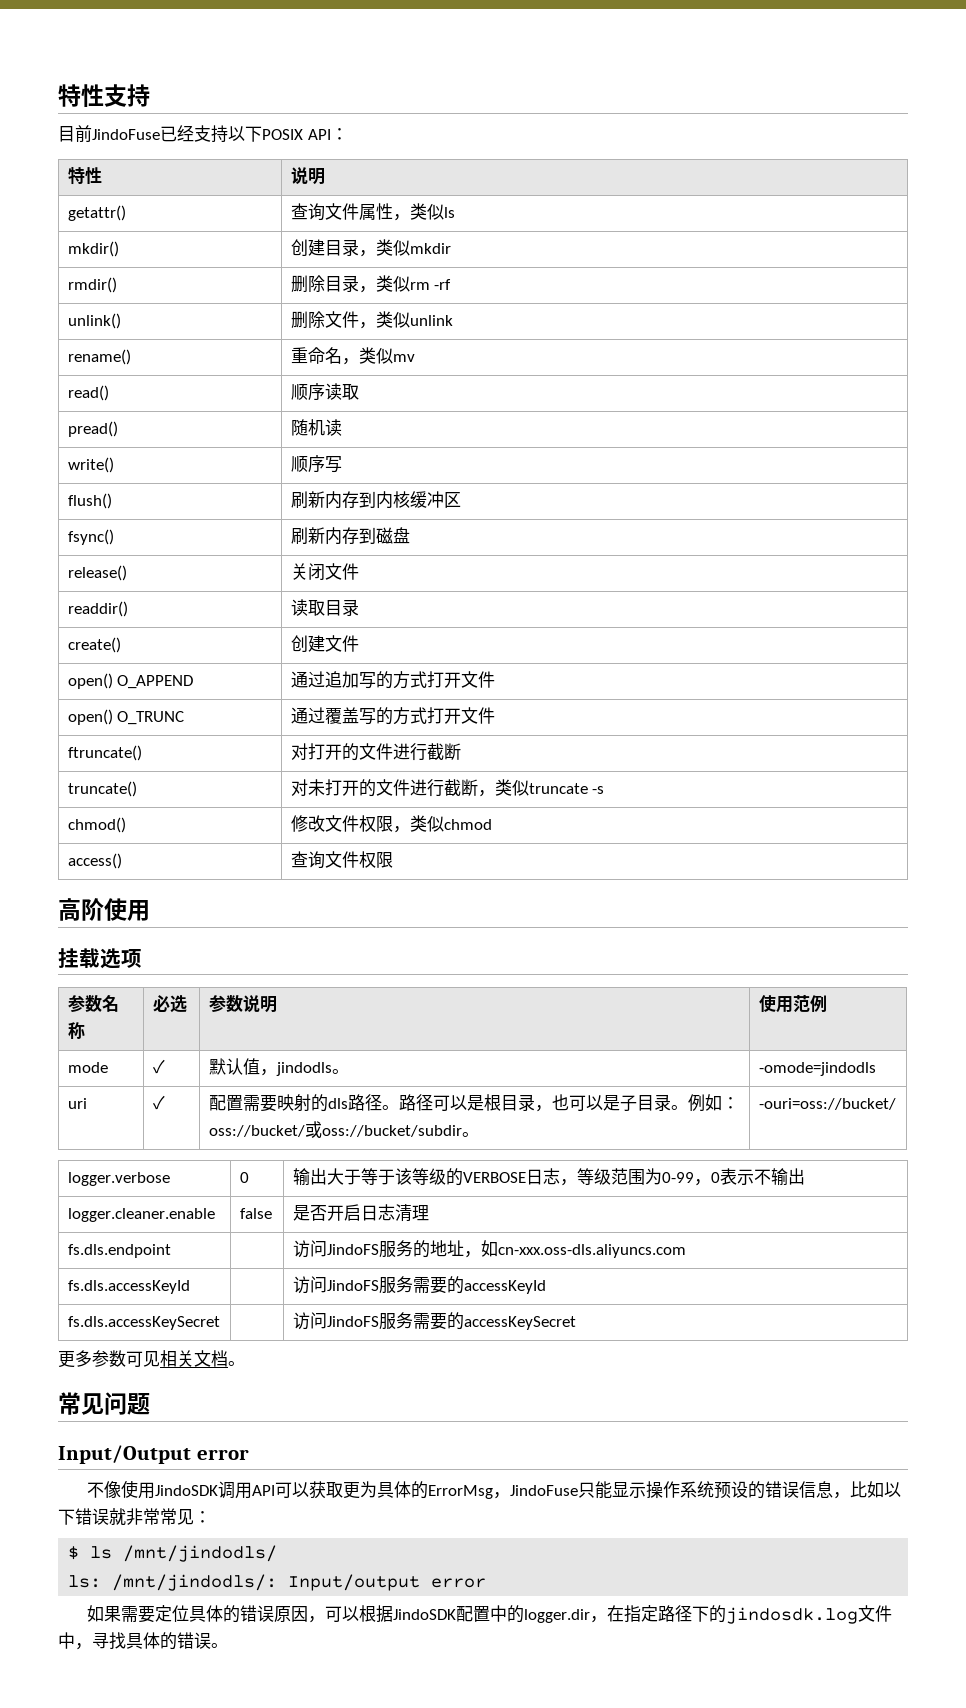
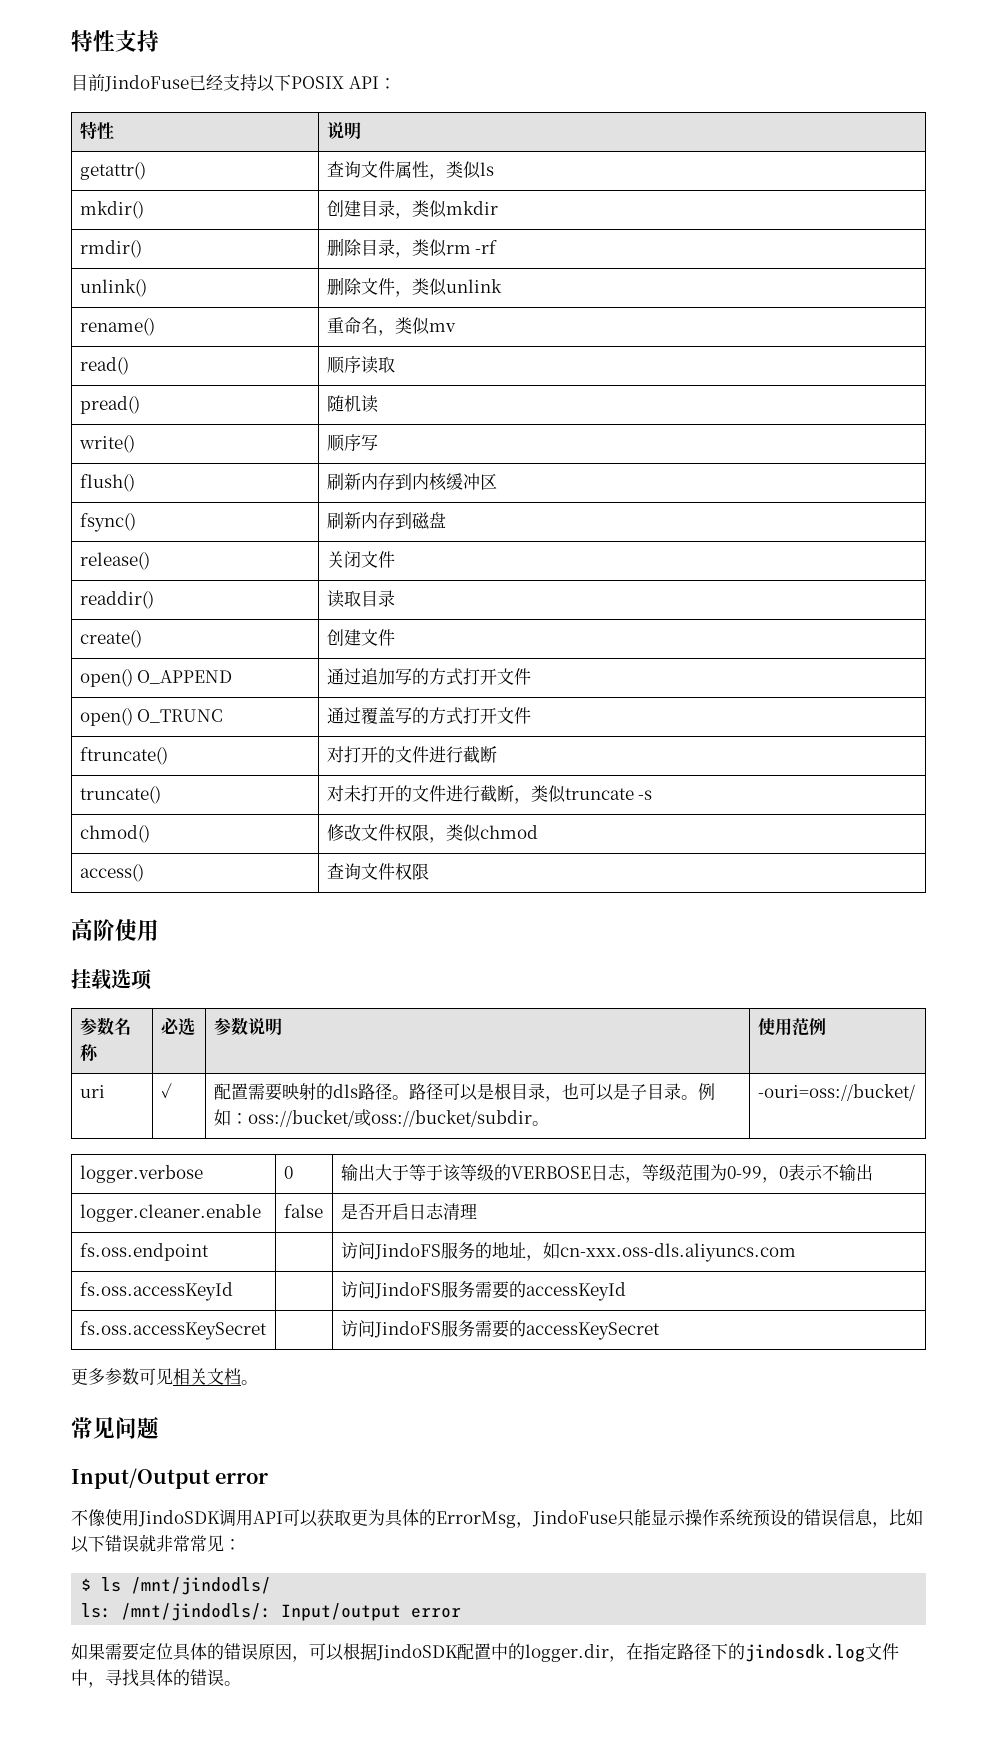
[67,1062,108,1073] [152,1059,165,1074] [208,1058,349,1076] [758,1062,876,1076] // mode | ✓ | 默认值，jindodls。 | -omode=jindodls -> (826, 1026) none
[67,1244,171,1258] fs.dls.endpoint -> [79,1243,209,1261] fs.oss.endpoint
[67,1280,190,1294] fs.dls.accessKeyId -> [79,1282,233,1301] fs.oss.accessKeyId
[67,1316,220,1330] fs.dls.accessKeySecret -> [79,1321,267,1340] fs.oss.accessKeySecret

